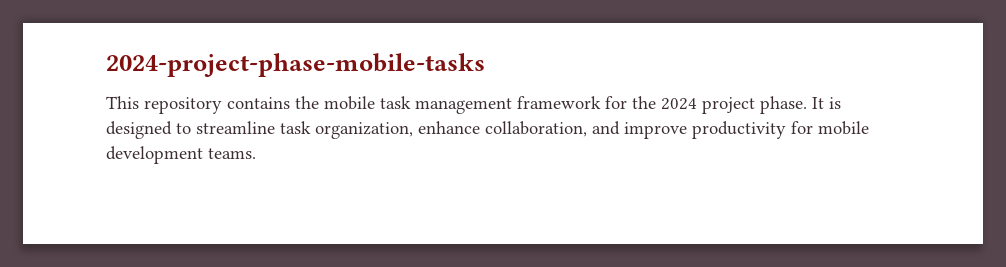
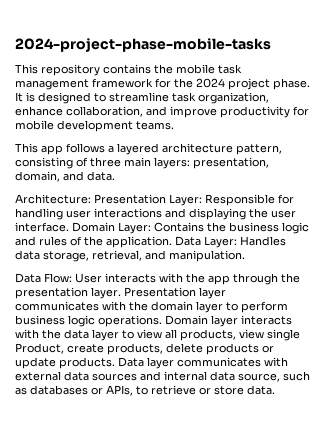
(256, 153) none -> [15,143,282,155] [15,157,269,169] [15,171,115,182] [15,194,294,206] [15,208,296,220] [15,222,309,234] [15,236,286,248] [15,250,245,262] [15,273,300,285] [15,287,226,299] [15,301,288,313] [15,315,292,327] [15,329,300,341] [15,343,274,355] [15,357,288,369] [15,371,310,382] [15,385,275,396] // This app follows a layered architecture pattern, consisting of three main layers: presentation, domain, and data. // Architecture: Presentation Layer: Responsible for handling user interactions and displaying the user interface. Domain Layer: Contains the business logic and rules of the application. Data Layer: Handles data storage, retrieval, and manipulation. // Data Flow: User interacts with the app through the presentation layer. Presentation layer communicates with the domain layer to perform business logic operations. Domain layer interacts with the data layer to view all products, view single Product, create products, delete products or update products. Data layer communicates with external data sources and internal data source, such as databases or APIs, to retrieve or store data.

